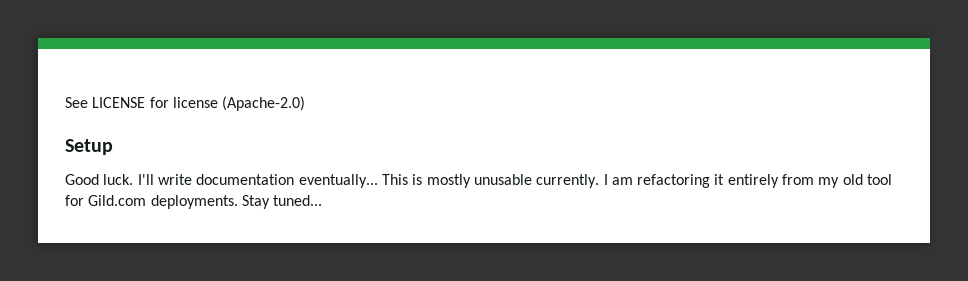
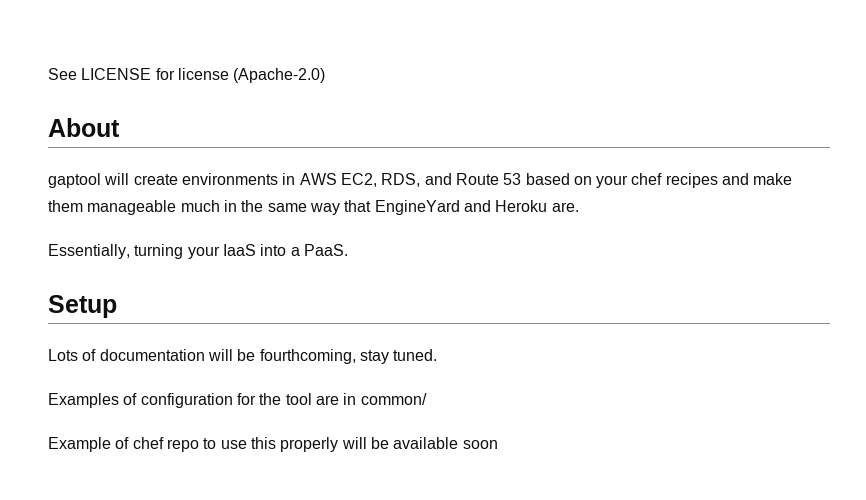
[65,139,113,155] [65,174,893,188] [65,195,323,209] Setup // Good luck. I'll write documentation eventually... This is mostly unusable currently. I am refactoring it entirely from my old tool for Gild.com deployments. Stay tuned... -> [48,118,120,137] [48,173,793,188] [48,200,579,215] [48,244,348,259] [48,295,117,318] [48,349,438,364] [48,393,427,408] [48,437,498,452] About // gaptool will create environments in AWS EC2, RDS, and Route 53 based on your chef recipes and make them manageable much in the same way that EngineYard and Heroku are. // Essentially, turning your IaaS into a PaaS. // Setup // Lots of documentation will be fourthcoming, stay tuned. // Examples of configuration for the tool are in common/ // Example of chef repo to use this properly will be available soon

